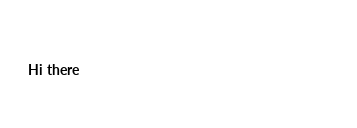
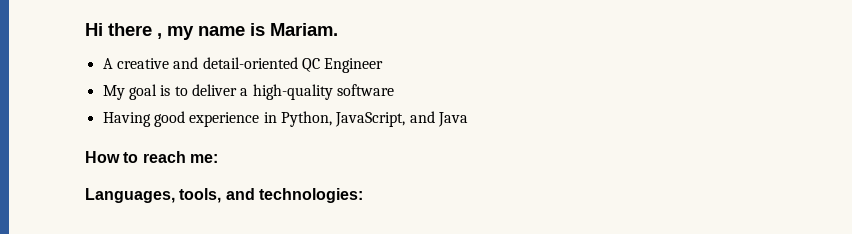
(80, 69) none -> [157,23,338,40] [102,57,384,73] [102,84,394,100] [102,111,468,127] [85,151,218,163] [85,188,363,203] , my name is Mariam. // A creative and detail-oriented QC Engineer // My goal is to deliver a high-quality software // Having good experience in Python, JavaScript, and Java // How to reach me: // Languages, tools, and technologies:

